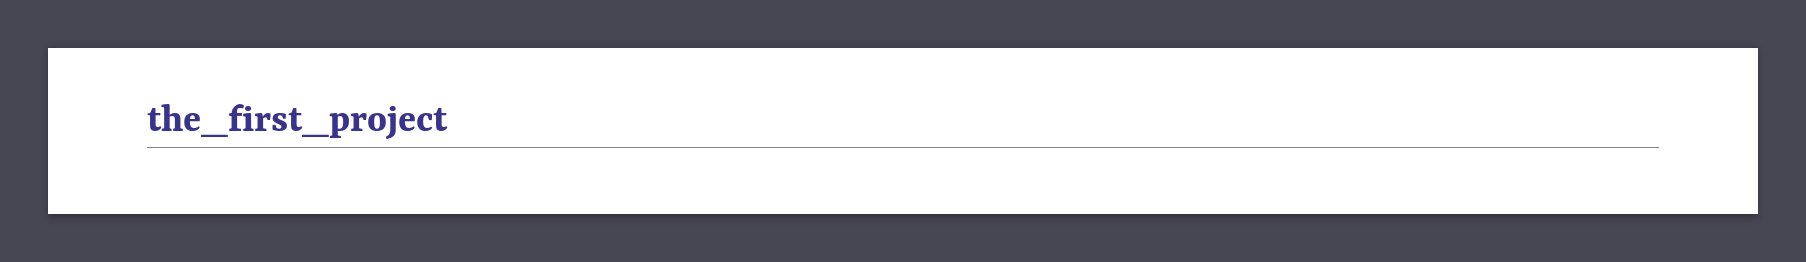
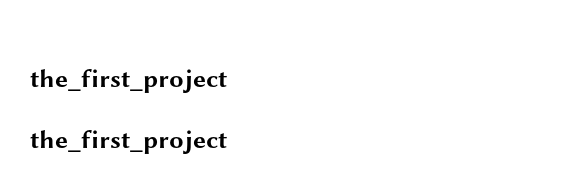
[147,104,448,140] the_first_project -> [30,69,227,93] [30,130,227,154] the_first_project // the_first_project

